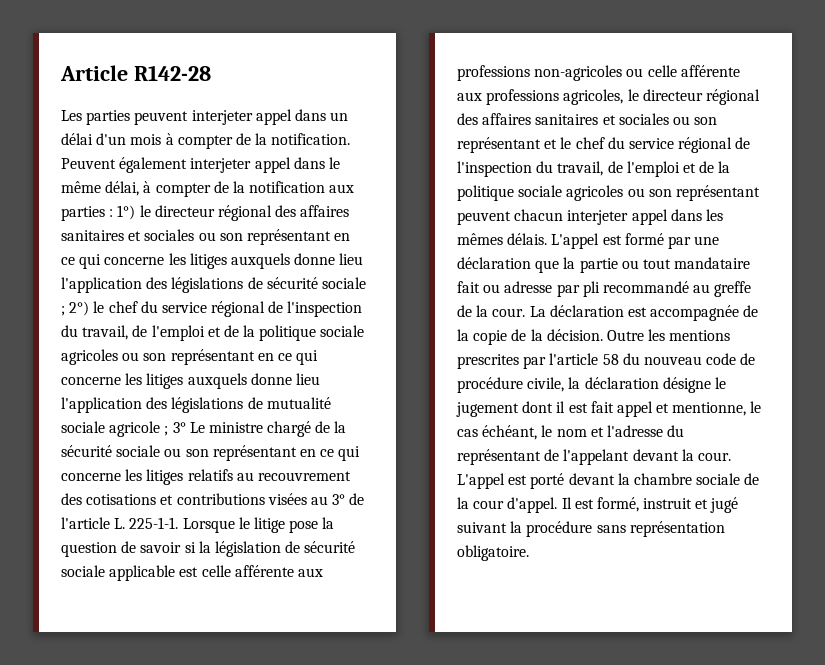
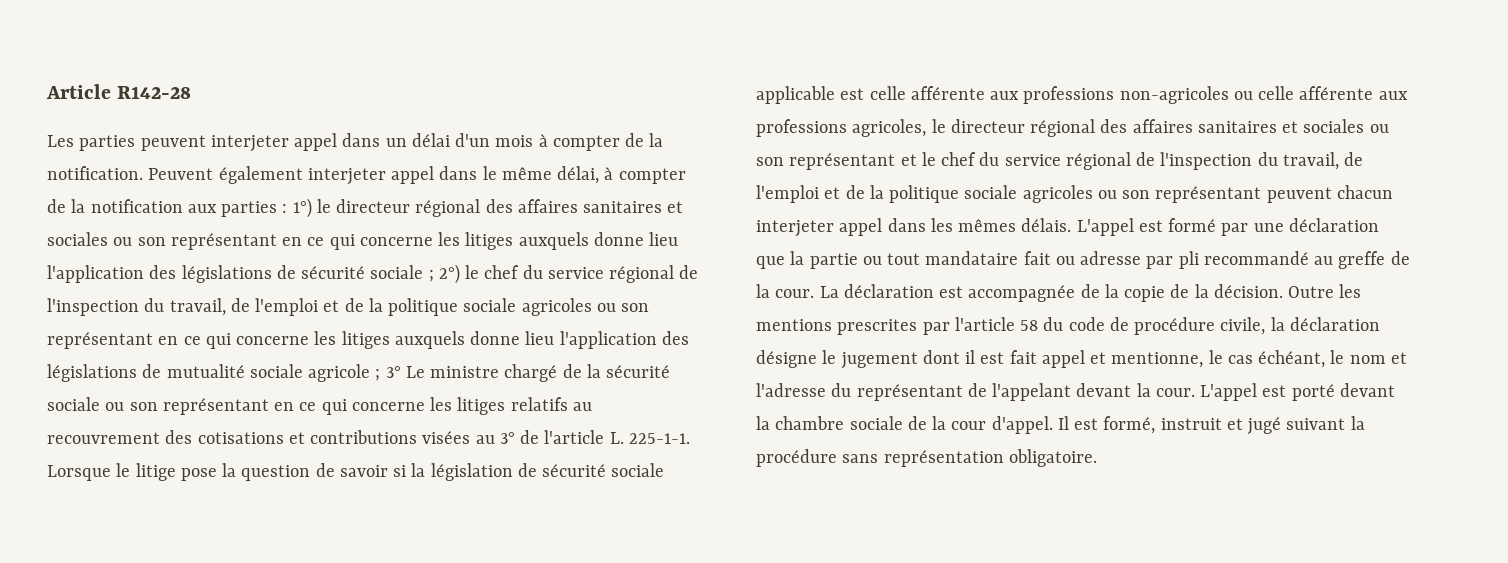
[643,356,702,365] nouveau -> (1064, 324) none

